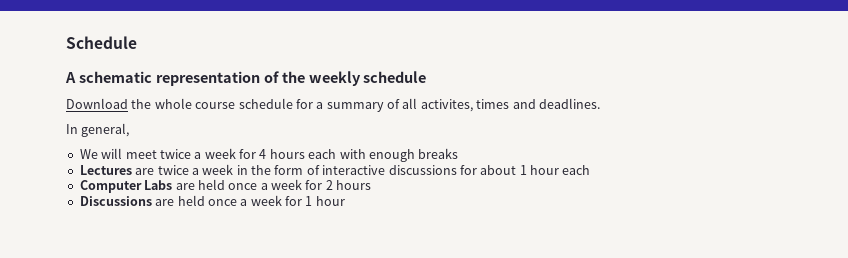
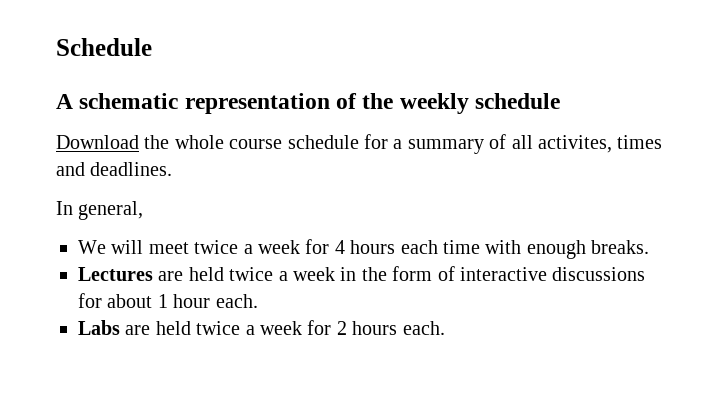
(337, 154) none -> [442,240,480,254] time
[418,148,459,159] breaks -> [591,240,650,254] breaks.
(155, 171) none -> [188,267,224,281] held
[562,165,591,175] [79,180,142,193] each // Computer -> [215,294,258,308] each. //
[228,183,258,190] once -> [196,321,241,335] twice
[79,195,345,206] // Discussions are held once a week for 1 hour -> [402,321,445,335] each.

